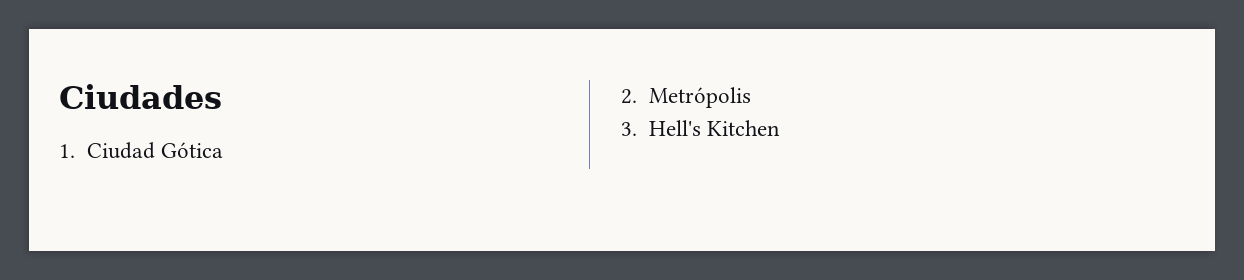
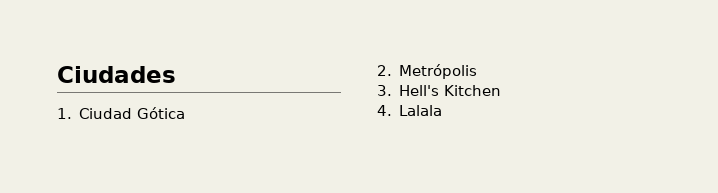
(780, 128) none -> [377,105,443,116] // 4. Lalala

